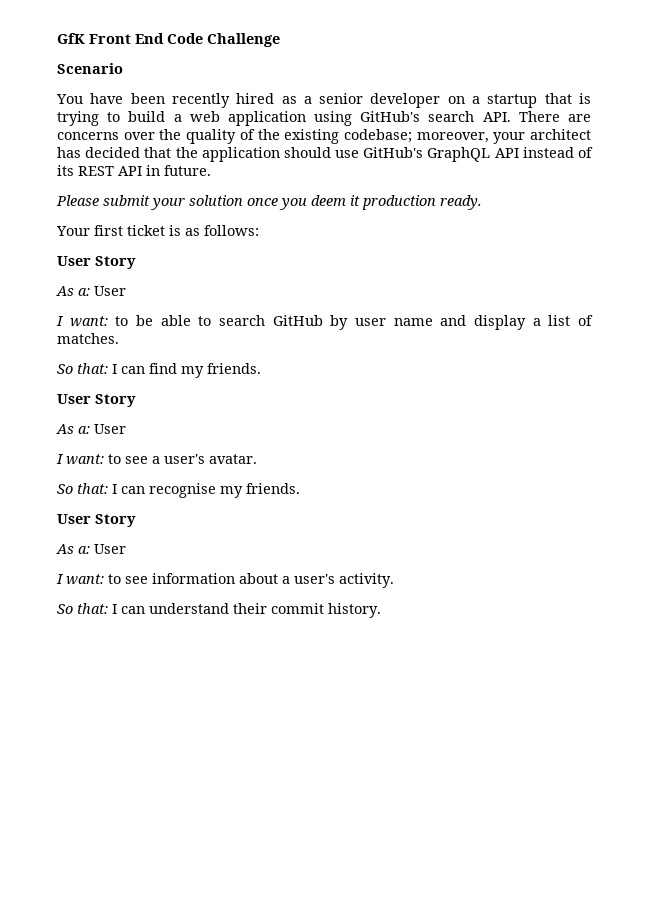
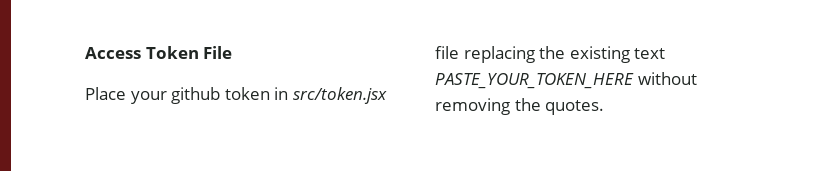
[57,33,280,47] [57,63,123,74] [56,93,592,108] [57,111,591,126] [57,129,591,144] [57,147,593,162] [57,165,211,176] [56,195,482,210] [56,225,259,236] [57,256,136,269] [56,286,126,296] [56,315,594,330] [57,333,119,344] [57,363,261,378] [57,394,136,407] [56,424,126,434] [56,454,257,465] [57,483,300,498] [57,514,136,527] [56,544,126,554] [56,573,394,588] [57,603,381,618] GfK Front End Code Challenge // Scenario // You have been recently hired as a senior developer on a startup that is trying to build a web application using GitHub's search API. There are concerns over the quality of the existing codebase; moreover, your architect has decided that the application should use GitHub's GraphQL API instead of its REST API in future. // Please submit your solution once you deem it production ready. // Your first ticket is as follows: // User Story // As a: User // I want: to be able to search GitHub by user name and display a list of matches. // So that: I can find my friends. // User Story // As a: User // I want: to see a user's avatar. // So that: I can recognise my friends. // User Story // As a: User // I want: to see information about a user's activity. // So that: I can understand their commit history. -> [85,46,233,59] [85,87,387,104] [435,46,666,63] [435,72,697,89] [435,98,605,115] Access Token File // Place your github token in src/token.jsx file replacing the existing text PASTE_YOUR_TOKEN_HERE without removing the quotes.

